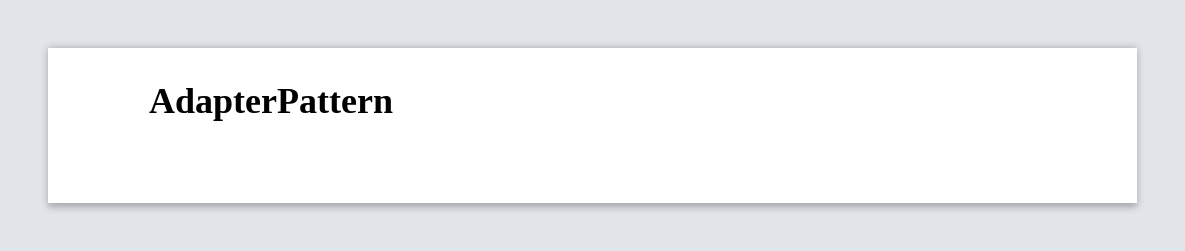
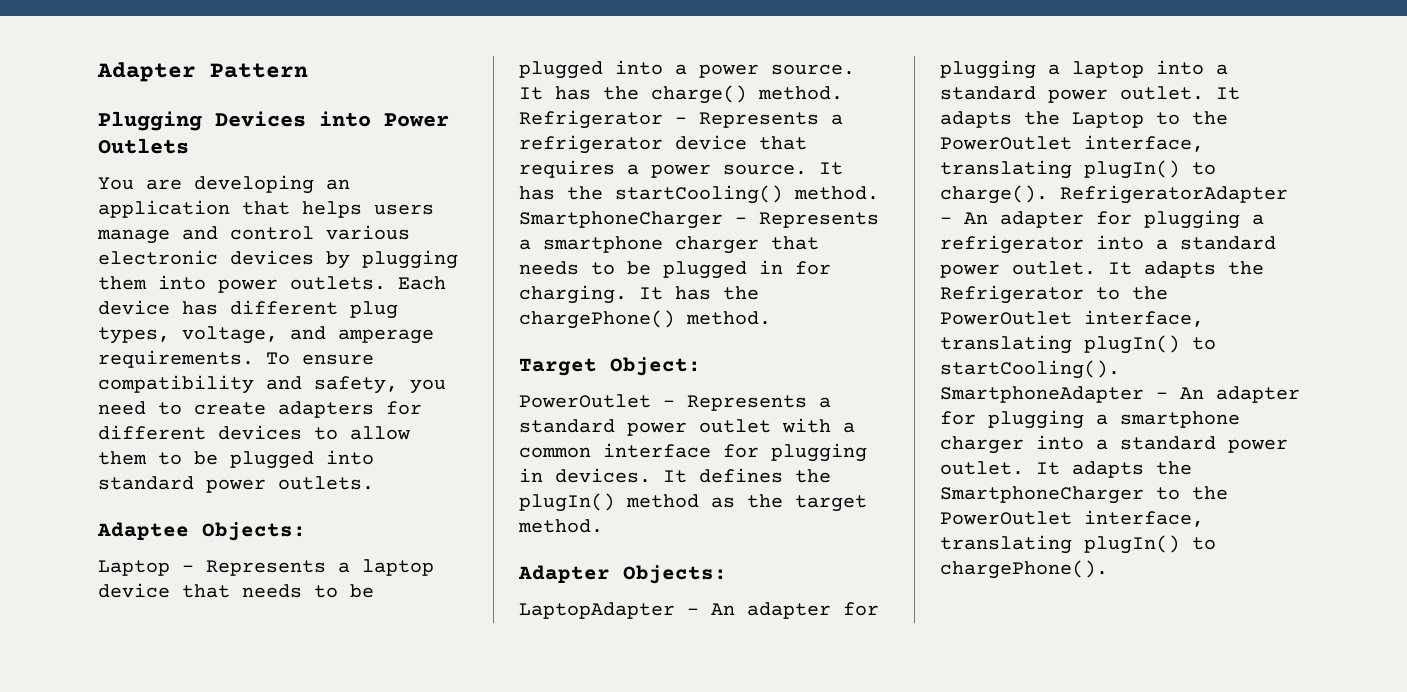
[149,88,393,121] AdapterPattern -> [97,62,308,82] [98,111,449,131] [98,138,189,154] [98,175,350,194] [98,200,434,218] [97,225,410,244] [98,250,458,269] [98,275,446,293] [98,300,398,319] [98,326,434,344] [98,350,374,368] [98,375,446,394] [98,401,422,418] [98,425,411,440] [98,450,374,469] [98,476,374,493] [97,522,306,541] [98,559,434,576] [98,583,374,598] [519,60,855,79] [519,85,843,104] [519,110,843,129] [519,135,807,154] [519,160,843,178] [519,185,879,204] [519,211,879,229] [519,236,819,254] [519,260,831,279] [519,285,759,304] [519,310,771,329] [519,357,701,376] [519,394,831,411] [519,418,855,436] [519,443,867,462] [519,468,831,483] [519,493,867,512] [518,519,603,533] [518,565,727,584] [519,602,879,619] [940,60,1228,79] [940,86,1240,103] [940,111,1228,128] [940,135,1204,152] [940,160,1216,179] [940,185,1288,204] [940,210,1264,229] [940,235,1276,254] [940,261,1264,278] [940,285,1168,304] [940,310,1204,327] [940,335,1216,354] [940,360,1120,379] [940,386,1300,403] [940,410,1240,429] [940,435,1288,454] [940,461,1192,478] [940,486,1228,504] [940,510,1204,527] [940,535,1216,554] [940,560,1108,579] Adapter Pattern // Plugging Devices into Power Outlets // You are developing an application that helps users manage and control various electronic devices by plugging them into power outlets. Each device has different plug types, voltage, and amperage requirements. To ensure compatibility and safety, you need to create adapters for different devices to allow them to be plugged into standard power outlets. // Adaptee Objects: // Laptop - Represents a laptop device that needs to be plugged into a power source. It has the charge() method. Refrigerator - Represents a refrigerator device that requires a power source. It has the startCooling() method. SmartphoneCharger - Represents a smartphone charger that needs to be plugged in for charging. It has the chargePhone() method. // Target Object: // PowerOutlet - Represents a standard power outlet with a common interface for plugging in devices. It defines the plugIn() method as the target method. // Adapter Objects: // LaptopAdapter - An adapter for plugging a laptop into a standard power outlet. It adapts the Laptop to the PowerOutlet interface, translating plugIn() to charge(). RefrigeratorAdapter - An adapter for plugging a refrigerator into a standard power outlet. It adapts the Refrigerator to the PowerOutlet interface, translating plugIn() to startCooling(). SmartphoneAdapter - An adapter for plugging a smartphone charger into a standard power outlet. It adapts the SmartphoneCharger to the PowerOutlet interface, translating plugIn() to chargePhone().

